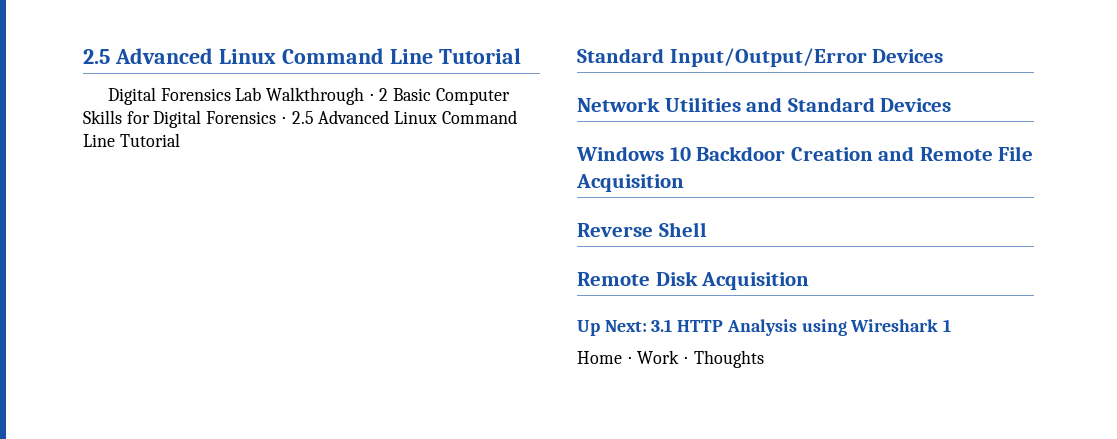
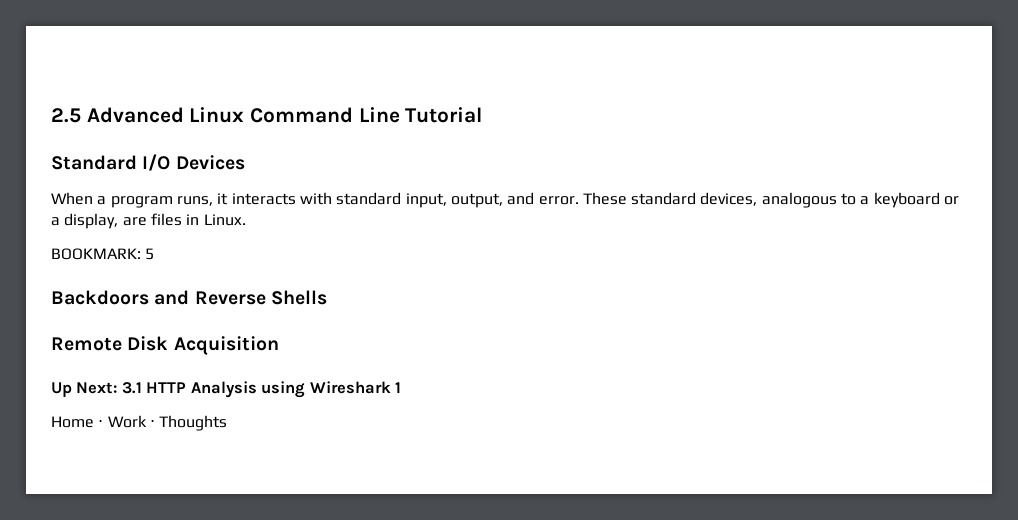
[83,48,521,64] [107,87,510,105] [83,110,517,128] [83,133,180,147] [577,48,944,67] [577,97,952,112] [576,146,1034,161] [576,174,684,192] [577,222,707,237] 2.5 Advanced Linux Command Line Tutorial // Digital Forensics Lab Walkthrough ⋅ 2 Basic Computer Skills for Digital Forensics ⋅ 2.5 Advanced Linux Command Line Tutorial // Standard Input/Output/Error Devices // Network Utilities and Standard Devices // Windows 10 Backdoor Creation and Remote File Acquisition // Reverse Shell -> [51,107,483,123] [51,154,245,171] [51,192,960,208] [51,213,246,229] [51,248,155,260] [51,290,327,305] 2.5 Advanced Linux Command Line Tutorial // Standard I/O Devices // When a program runs, it interacts with standard input, output, and error. These standard devices, analogous to a keyboard or a display, are files in Linux. // BOOKMARK: 5 // Backdoors and Reverse Shells

